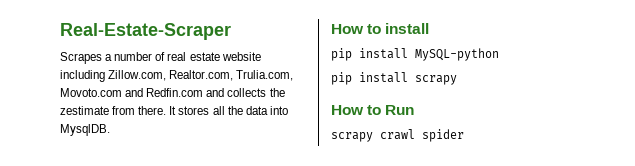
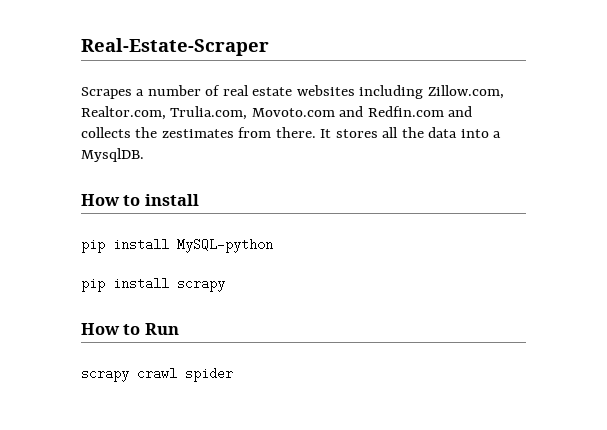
[221,52,261,61] website -> [296,85,355,96] websites
[60,106,109,115] zestimate -> [161,129,234,138] zestimates
(288, 110) none -> [493,131,502,138] a

